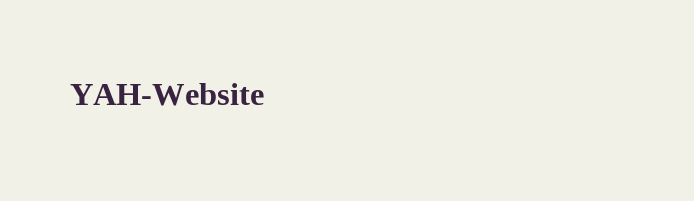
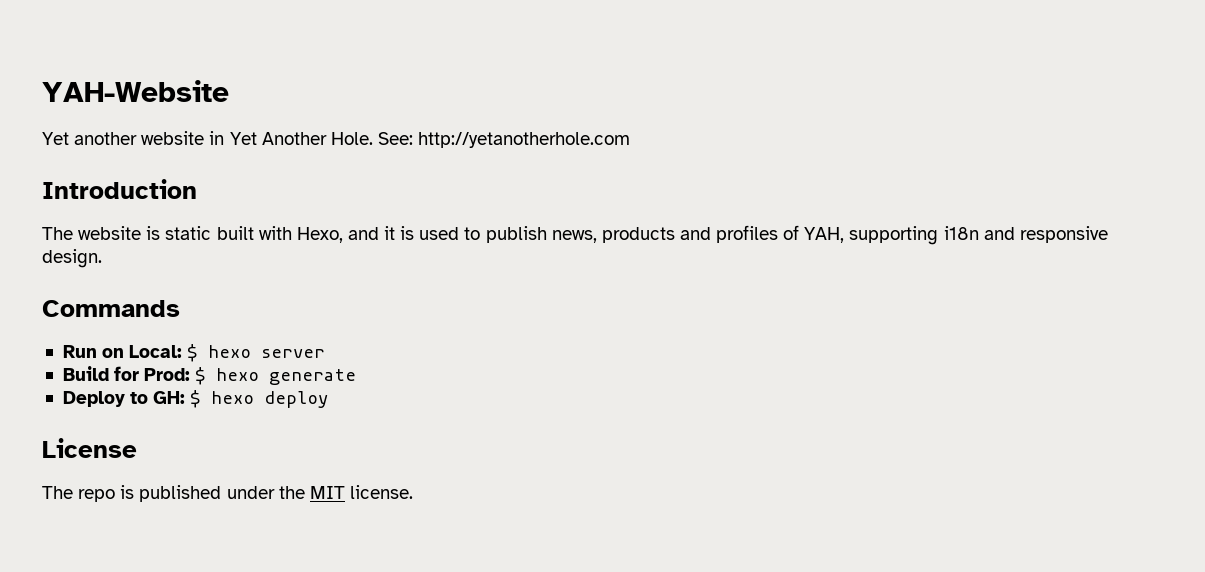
(264, 94) none -> [42,131,631,148] [42,179,197,199] [42,225,1108,245] [42,249,102,268] [42,300,180,317] [62,344,326,362] [62,366,357,385] [62,390,329,408] [42,438,137,458] [42,485,413,502] // Yet another website in Yet Another Hole. See: http://yetanotherhole.com // Introduction // The website is static built with Hexo, and it is used to publish news, products and profiles of YAH, supporting i18n and responsive design. // Commands // Run on Local: $ hexo server // Build for Prod: $ hexo generate // Deploy to GH: $ hexo deploy // License // The repo is published under the MIT license.

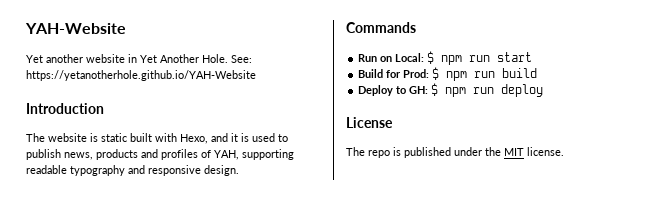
[418,132,631,148] http://yetanotherhole.com -> [26,70,256,81] https://yetanotherhole.github.io/YAH-Website
[943,226,979,240] i18n -> [26,165,125,176] readable typography
[208,345,326,358] hexo server -> [441,52,533,65] npm run start
[216,368,357,385] hexo generate -> [446,68,538,81] npm run build
[211,391,255,404] hexo -> [445,87,495,97] npm run

